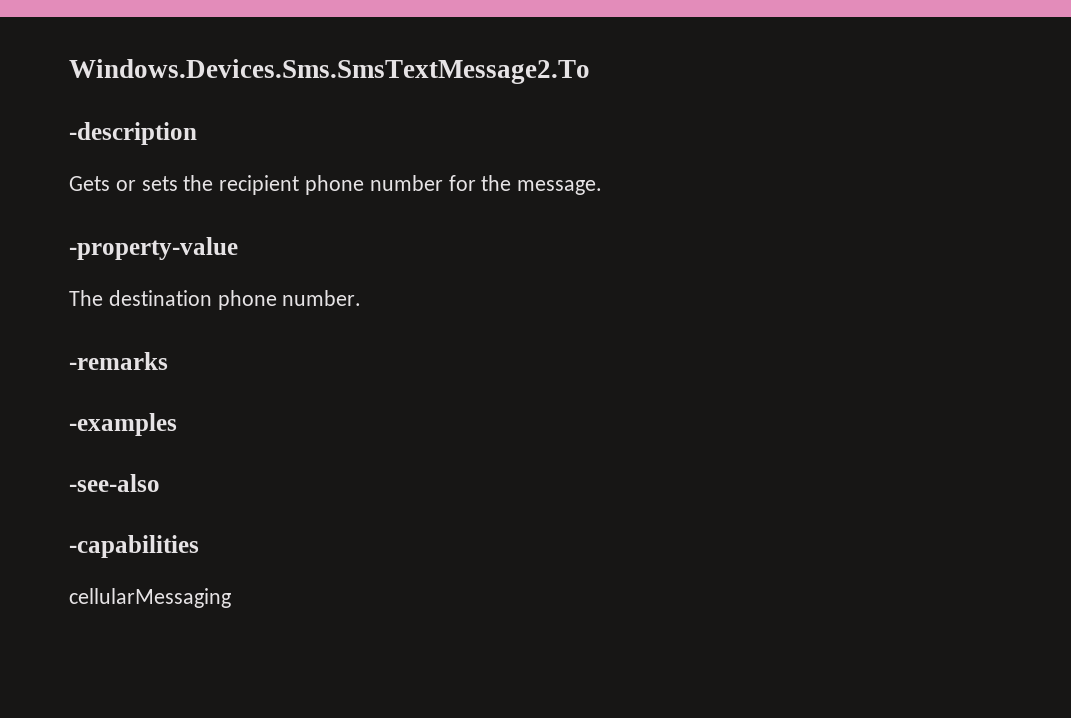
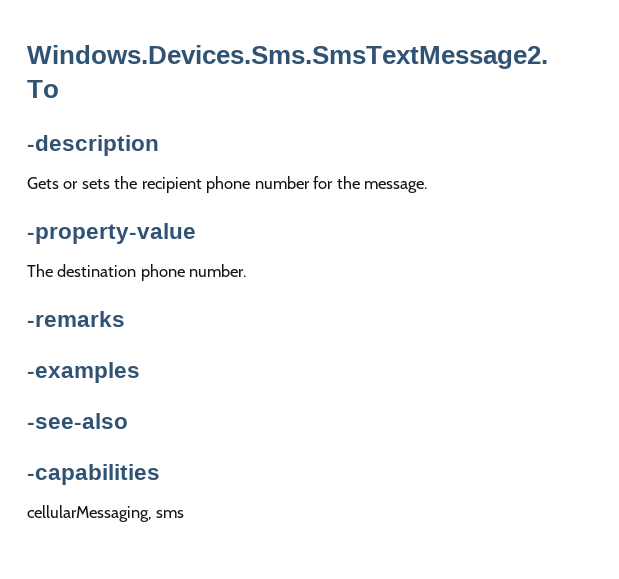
[69,588,231,608] cellularMessaging -> [27,505,185,522] cellularMessaging, sms

